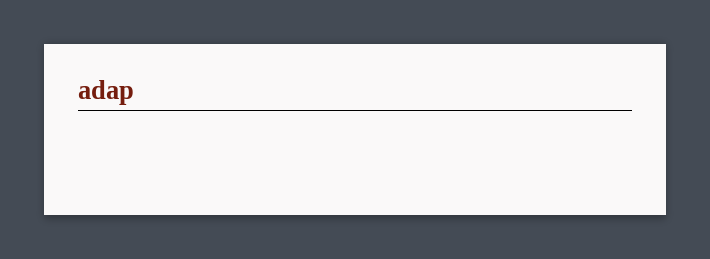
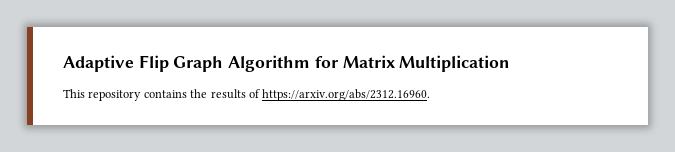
[78,80,134,105] adap -> [63,55,511,72] [63,89,431,101] Adaptive Flip Graph Algorithm for Matrix Multiplication // This repository contains the results of https://arxiv.org/abs/2312.16960.

